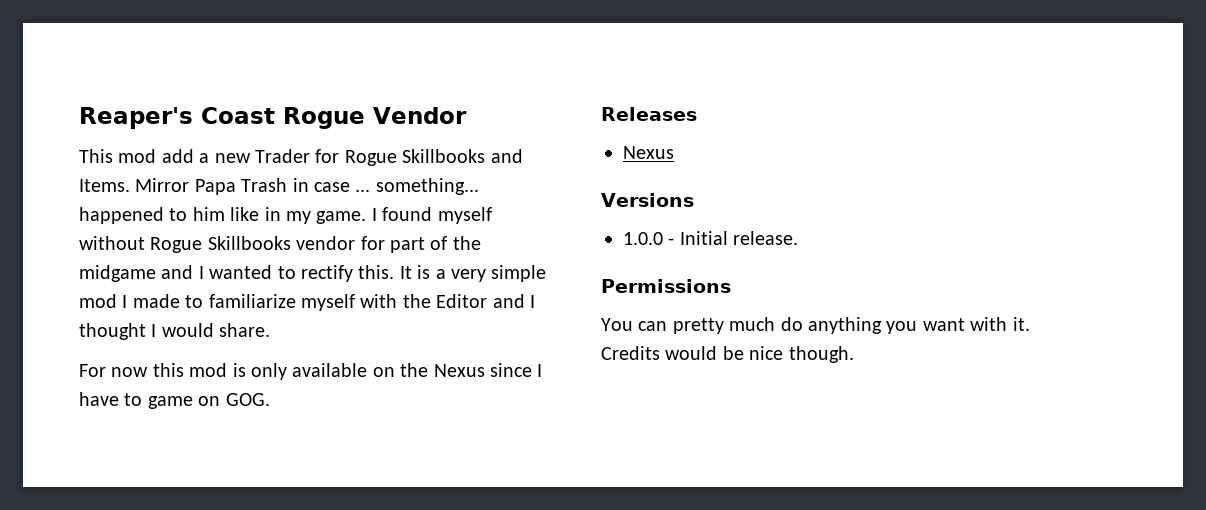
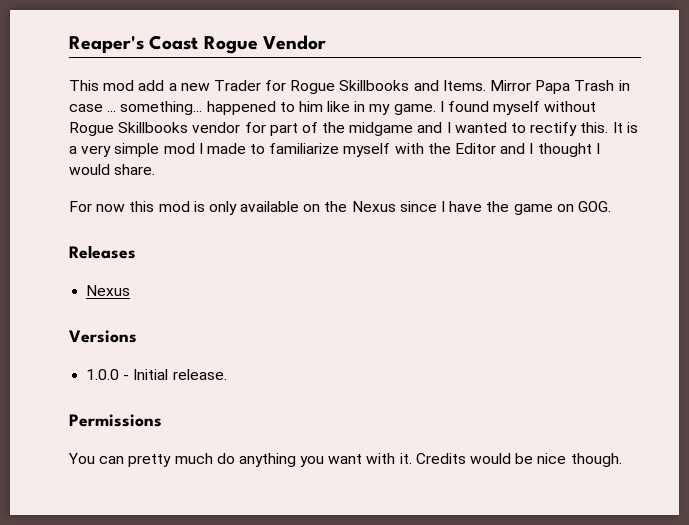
[124,393,143,406] to -> [486,201,510,212] the

